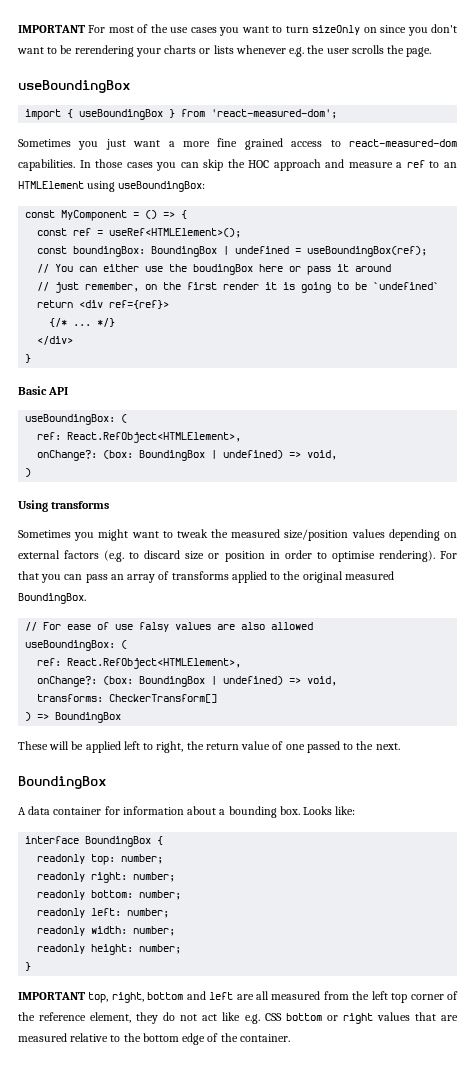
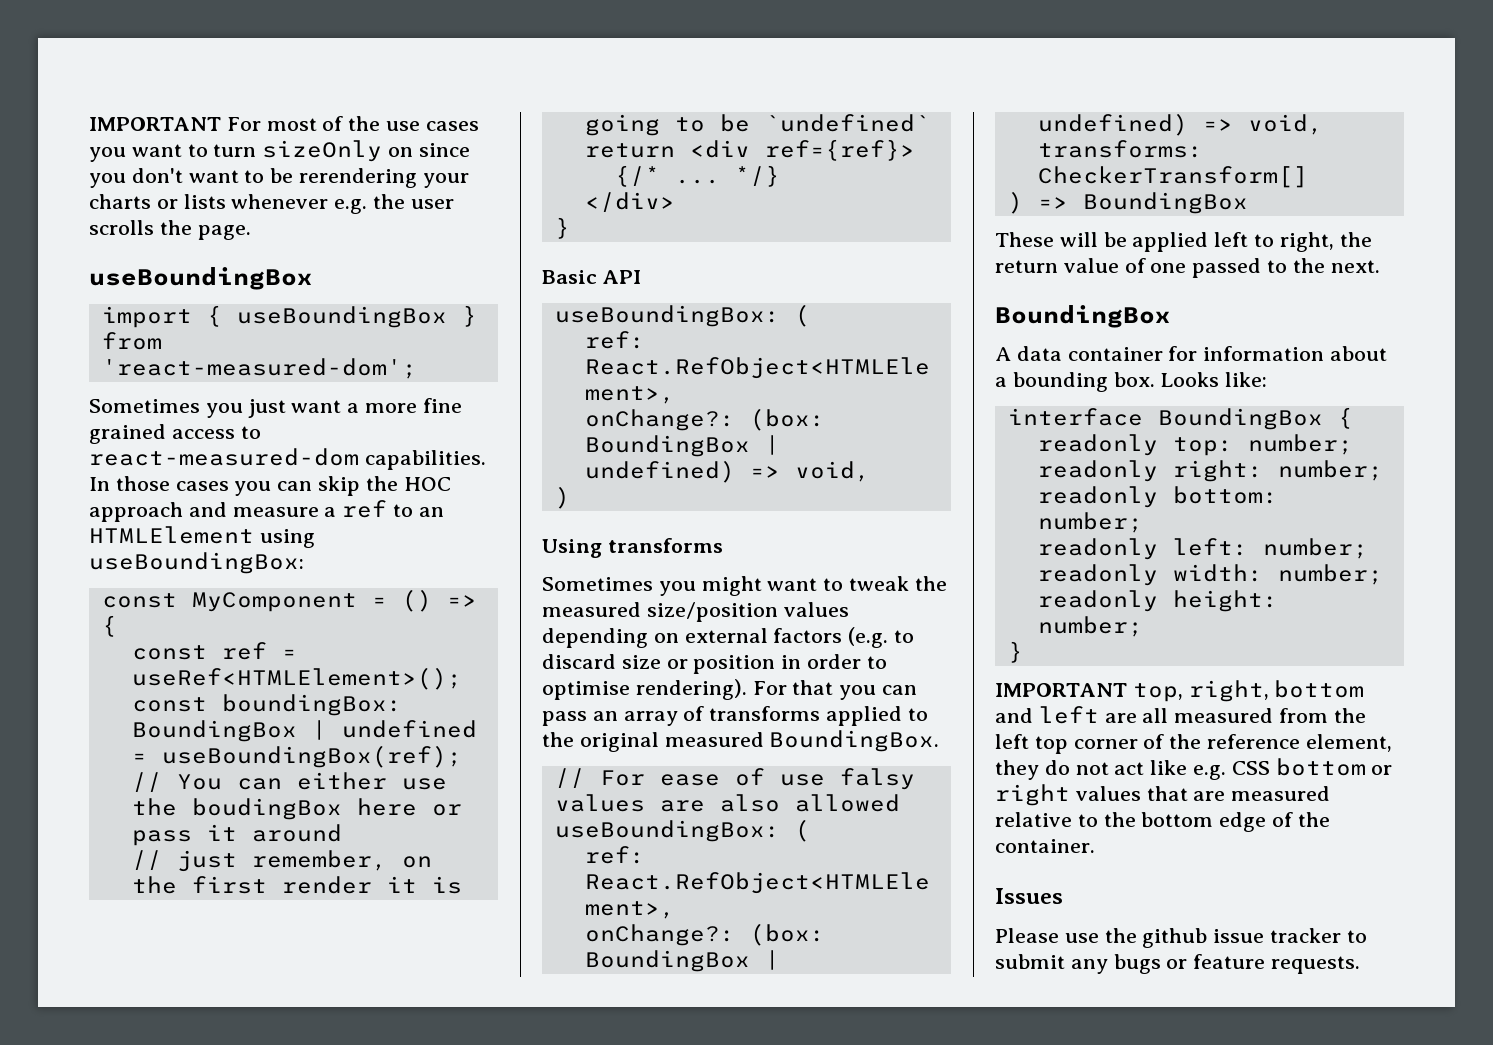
(290, 1038) none -> [995,888,1063,904] [995,928,1367,948] [995,954,1361,974] // Issues // Please use the github issue tracker to submit any bugs or feature requests.

